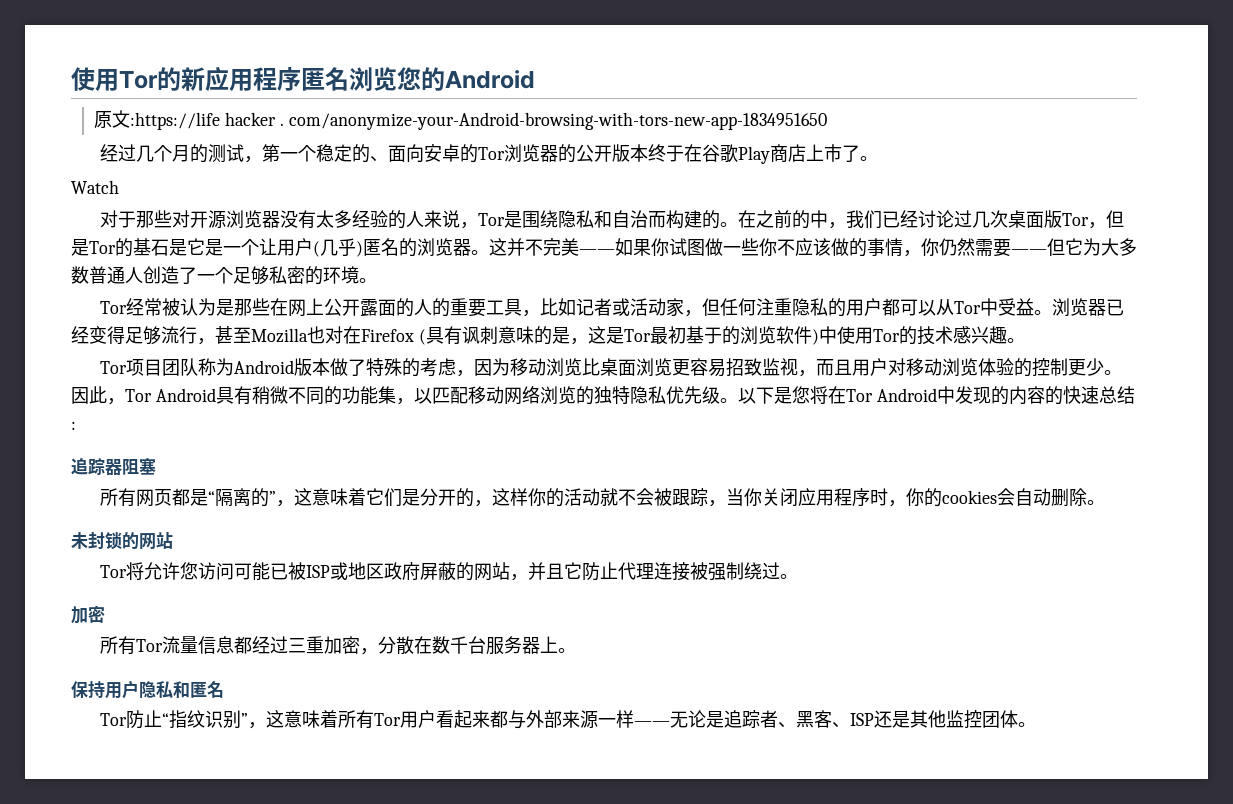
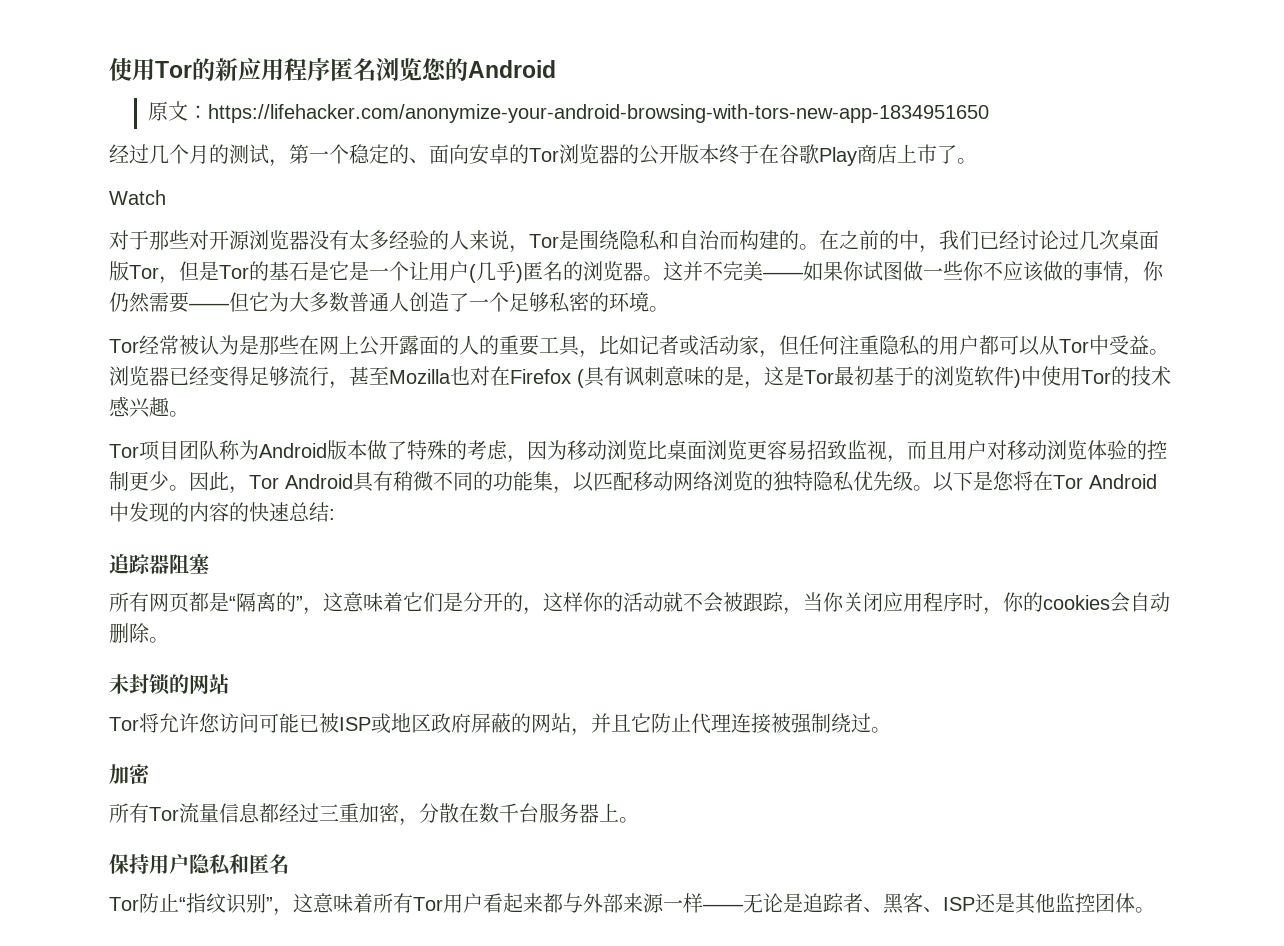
[130,112,827,130] :https://life hacker . com/anonymize-your-Android-browsing-with-tors-new-app-1834951650 -> [188,104,990,123] ：https://lifehacker.com/anonymize-your-android-browsing-with-tors-new-app-1834951650

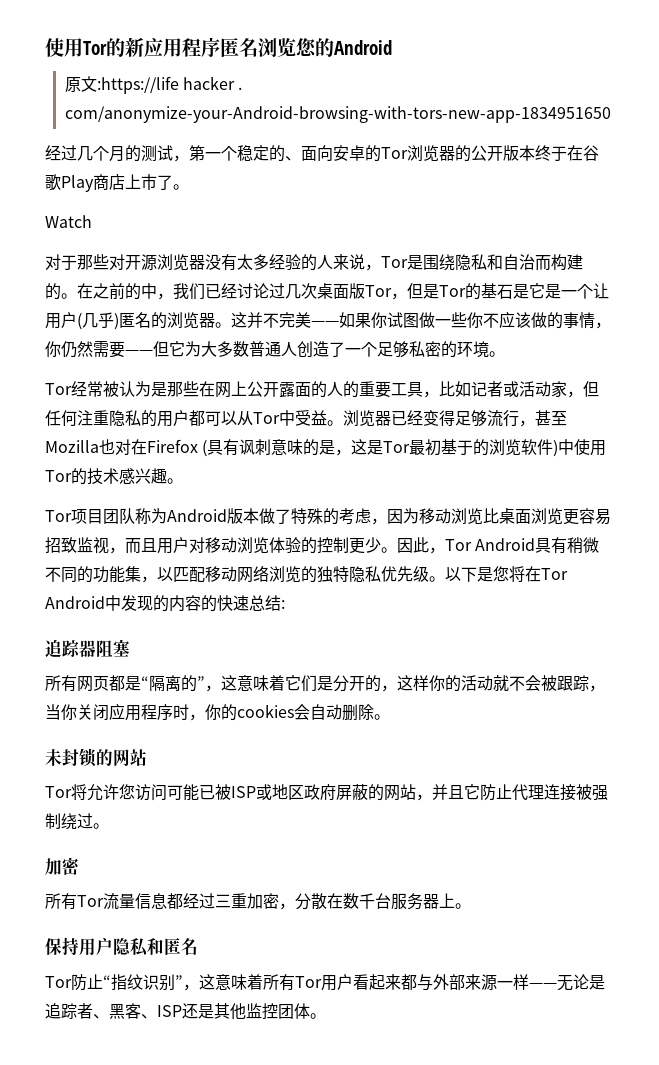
[188,104,990,123] ：https://lifehacker.com/anonymize-your-android-browsing-with-tors-new-app-1834951650 -> [96,76,243,94] [64,106,611,123] :https://life hacker . com/anonymize-your-Android-browsing-with-tors-new-app-1834951650

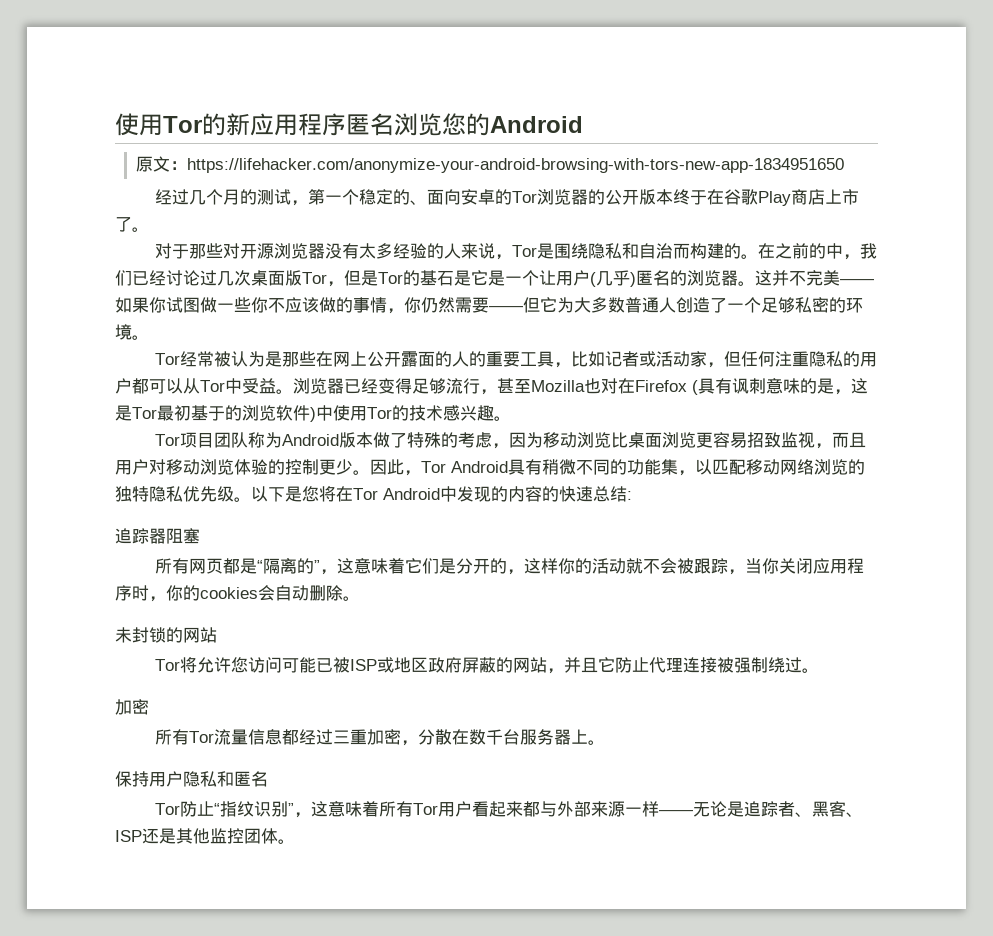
[96,76,243,94] [64,106,611,123] :https://life hacker . com/anonymize-your-Android-browsing-with-tors-new-app-1834951650 -> [170,158,845,173] ：https://lifehacker.com/anonymize-your-android-browsing-with-tors-new-app-1834951650
[45,215,92,228] // Watch -> (149, 229) none

